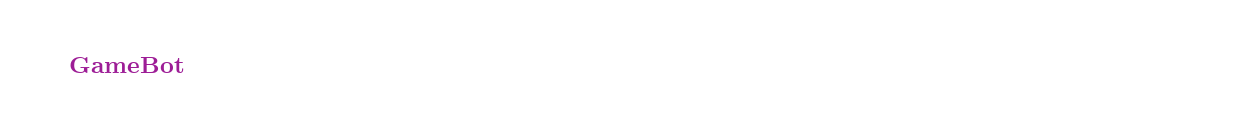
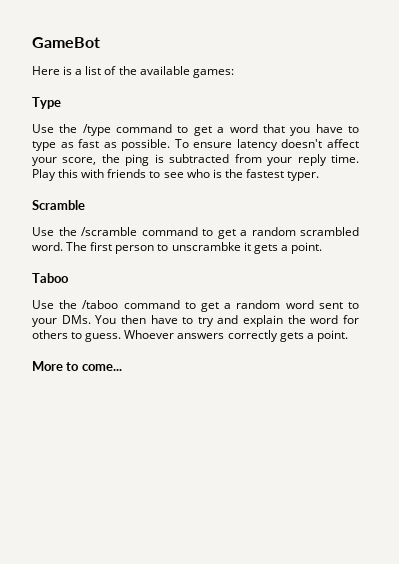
(185, 65) none -> [32,66,234,78] [32,97,61,109] [32,124,360,136] [32,139,359,151] [32,154,360,166] [32,169,320,181] [32,200,85,210] [32,227,359,239] [32,242,322,254] [32,273,69,283] [32,300,359,312] [32,315,359,327] [32,330,348,342] [32,361,122,371] // Here is a list of the available games: // Type // Use the /type command to get a word that you have to type as fast as possible. To ensure latency doesn't affect your score, the ping is subtracted from your reply time. Play this with friends to see who is the fastest typer. // Scramble // Use the /scramble command to get a random scrambled word. The first person to unscrambke it gets a point. // Taboo // Use the /taboo command to get a random word sent to your DMs. You then have to try and explain the word for others to guess. Whoever answers correctly gets a point. // More to come...

